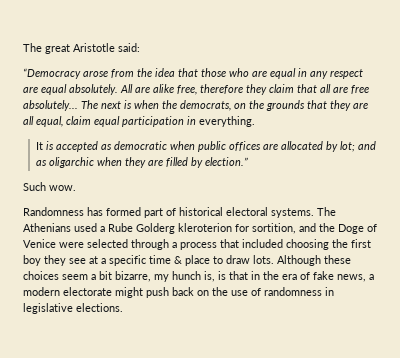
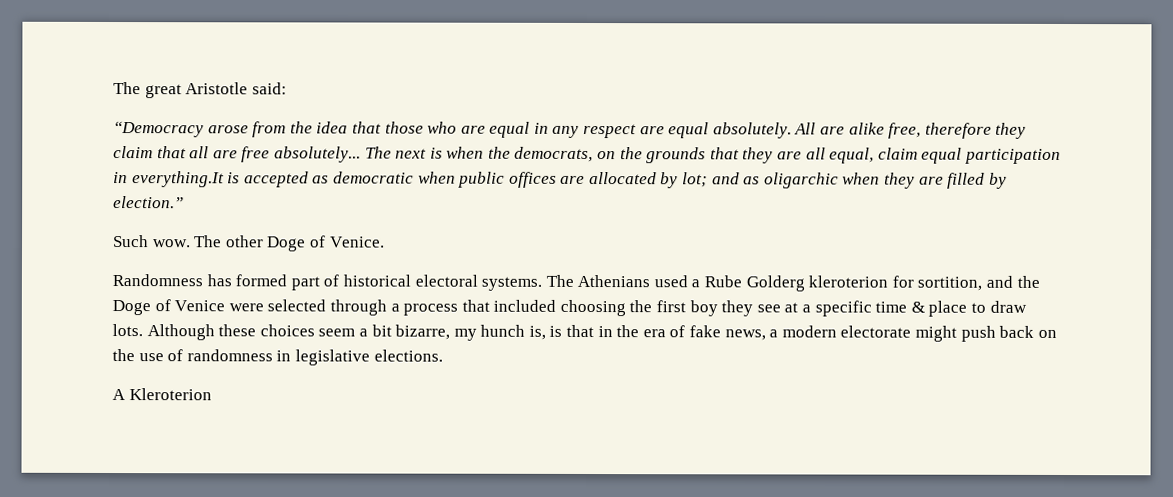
[199,116,255,127] [35,142,43,150] everything. // It -> [131,171,225,188] everything.It
(76, 188) none -> [194,235,385,252] The other Doge of Venice.
(123, 307) none -> [112,388,212,401] // A Kleroterion

